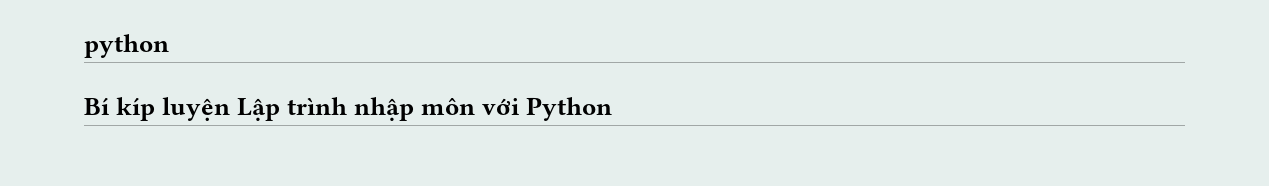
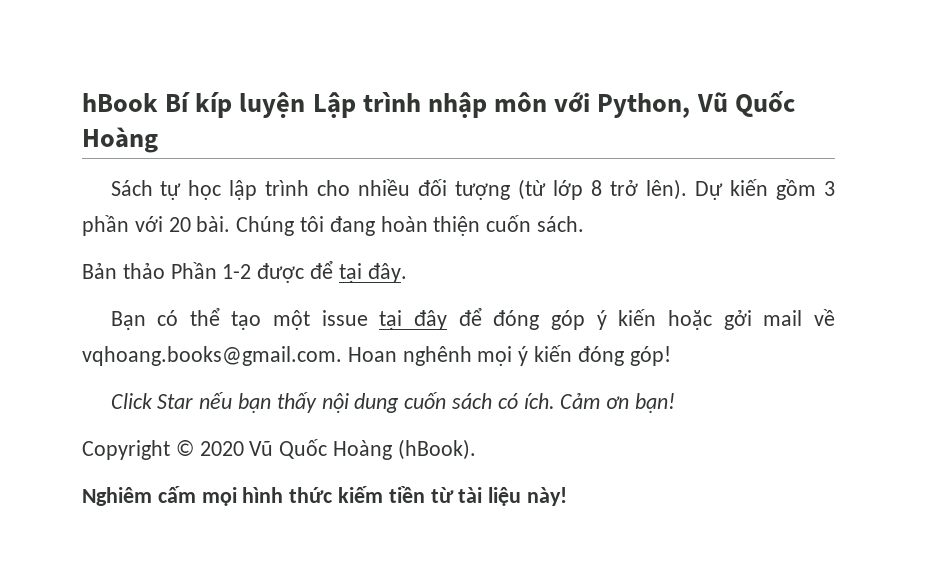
[84,34,169,58] python // -> [82,93,158,112] hBook
[526,97,613,121] Python -> [597,91,795,118] [82,127,158,153] [110,179,835,200] [82,215,585,236] [82,261,407,283] [110,308,836,330] [82,345,671,366] [110,392,675,413] [82,439,476,460] [82,486,568,506] Python, Vũ Quốc Hoàng // Sách tự học lập trình cho nhiều đối tượng (từ lớp 8 trở lên). Dự kiến gồm 3 phần với 20 bài. Chúng tôi đang hoàn thiện cuốn sách. // Bản thảo Phần 1-2 được để tại đây. // Bạn có thể tạo một issue tại đây để đóng góp ý kiến hoặc gởi mail về vqhoang.books@gmail.com. Hoan nghênh mọi ý kiến đóng góp! // Click Star nếu bạn thấy nội dung cuốn sách có ích. Cảm ơn bạn! // Copyright © 2020 Vũ Quốc Hoàng (hBook). // Nghiêm cấm mọi hình thức kiếm tiền từ tài liệu này!

